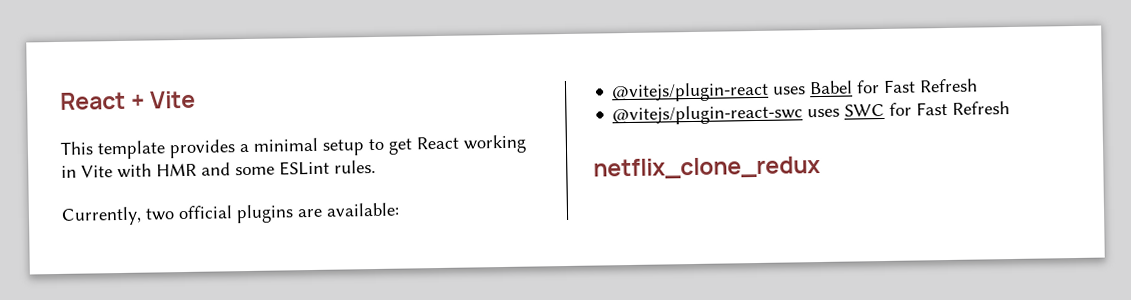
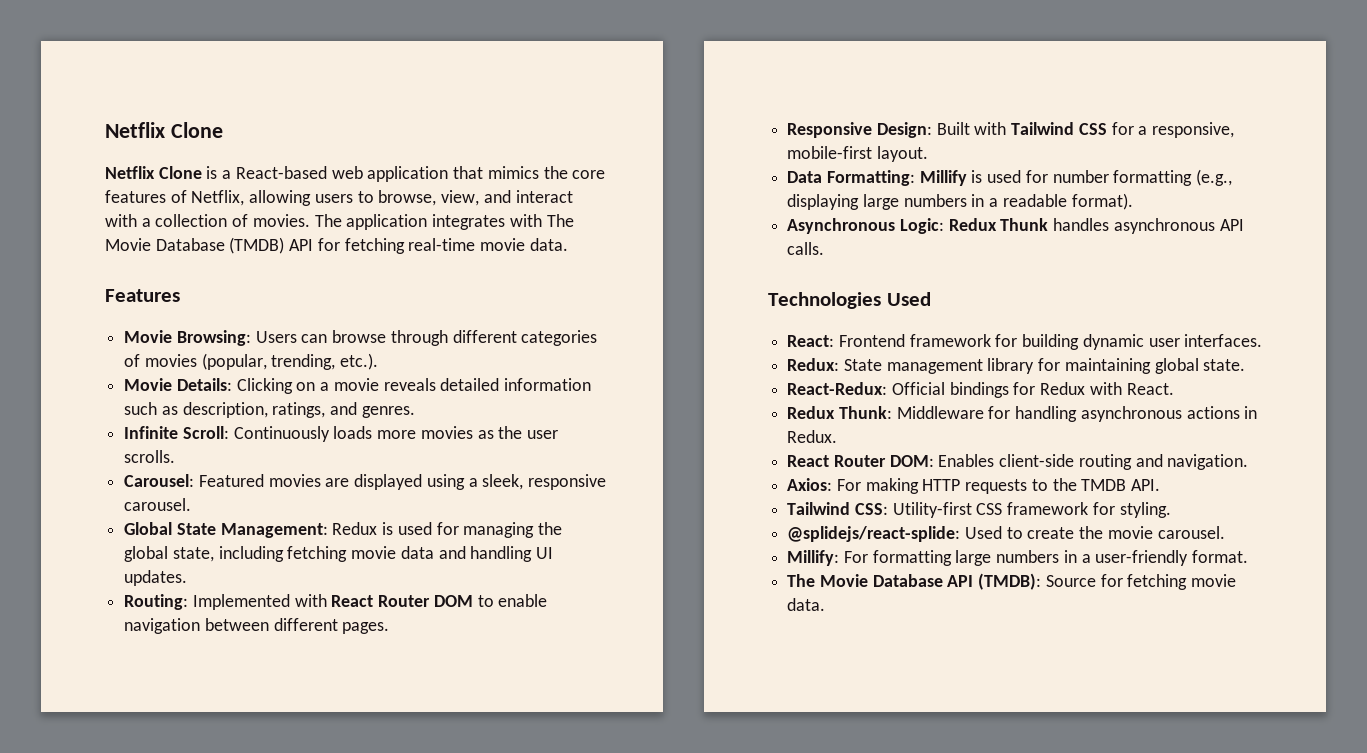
[60,90,197,110] [60,134,527,160] [61,159,376,179] [61,202,400,226] [611,78,979,103] [612,101,1011,126] [593,156,821,180] React + Vite // This template provides a minimal setup to get React working in Vite with HMR and some ESLint rules. // Currently, two official plugins are available: // @vitejs/plugin-react uses Babel for Fast Refresh // @vitejs/plugin-react-swc uses SWC for Fast Refresh // netflix_clone_redux -> [105,122,223,138] [105,166,606,182] [105,190,573,206] [105,214,574,230] [105,237,568,254] [105,289,180,302] [124,330,598,346] [124,353,379,370] [124,378,592,394] [124,402,415,418] [124,426,559,442] [124,450,176,463] [124,474,607,490] [124,498,192,511] [124,522,563,538] [124,546,554,562] [124,570,188,586] [124,594,548,610] [124,618,390,634] [787,122,1235,138] [787,146,928,162] [787,169,1233,186] [787,193,1133,210] [787,218,1244,234] [787,242,825,255] [768,292,931,309] [787,334,1263,350] [787,358,1246,374] [787,382,1174,398] [787,406,1258,422] [787,430,838,443] [787,454,1249,470] [787,478,1161,494] [787,502,1171,518] [787,526,1225,542] [787,550,1249,566] [787,573,1237,590] [787,598,826,611] Netflix Clone // Netflix Clone is a React-based web application that mimics the core features of Netflix, allowing users to browse, view, and interact with a collection of movies. The application integrates with The Movie Database (TMDB) API for fetching real-time movie data. // Features // Movie Browsing: Users can browse through different categories of movies (popular, trending, etc.). // Movie Details: Clicking on a movie reveals detailed information such as description, ratings, and genres. // Infinite Scroll: Continuously loads more movies as the user scrolls. // Carousel: Featured movies are displayed using a sleek, responsive carousel. // Global State Management: Redux is used for managing the global state, including fetching movie data and handling UI updates. // Routing: Implemented with React Router DOM to enable navigation between different pages. // Responsive Design: Built with Tailwind CSS for a responsive, mobile-first layout. // Data Formatting: Millify is used for number formatting (e.g., displaying large numbers in a readable format). // Asynchronous Logic: Redux Thunk handles asynchronous API calls. // Technologies Used // React: Frontend framework for building dynamic user interfaces. // Redux: State management library for maintaining global state. // React-Redux: Official bindings for Redux with React. // Redux Thunk: Middleware for handling asynchronous actions in Redux. // React Router DOM: Enables client-side routing and navigation. // Axios: For making HTTP requests to the TMDB API. // Tailwind CSS: Utility-first CSS framework for styling. // @splidejs/react-splide: Used to create the movie carousel. // Millify: For formatting large numbers in a user-friendly format. // The Movie Database API (TMDB): Source for fetching movie data.

